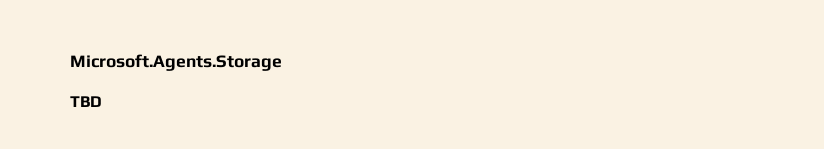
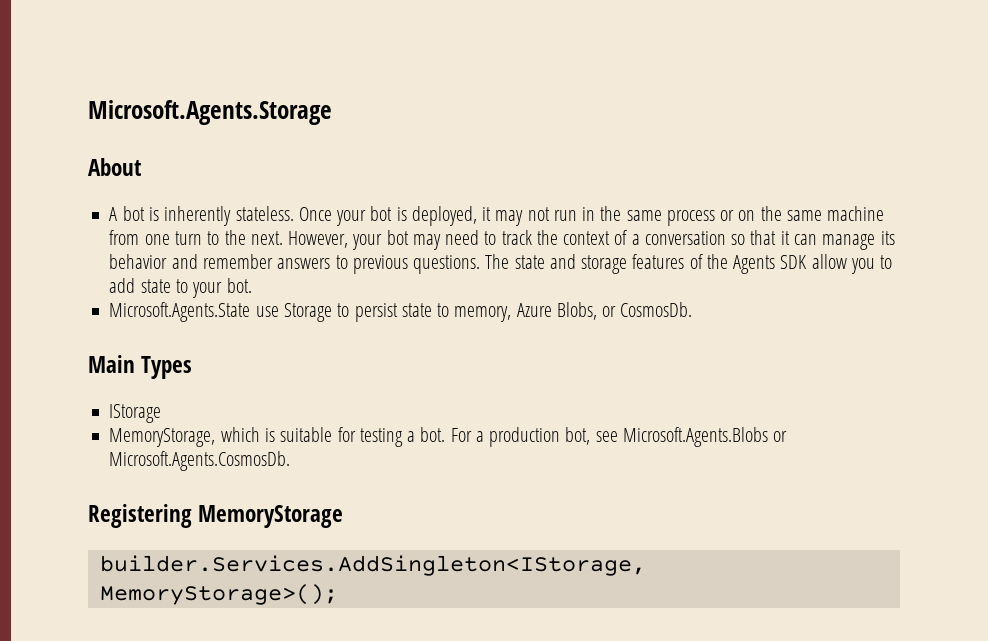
[70,96,102,107] TBD -> [88,158,141,176] [109,206,885,226] [109,230,895,250] [109,254,893,274] [109,278,252,298] [109,302,693,322] [88,355,193,379] [109,404,162,423] [109,427,788,447] [109,451,291,471] [88,504,344,528] [99,555,646,576] [99,584,338,605] About // A bot is inherently stateless. Once your bot is deployed, it may not run in the same process or on the same machine from one turn to the next. However, your bot may need to track the context of a conversation so that it can manage its behavior and remember answers to previous questions. The state and storage features of the Agents SDK allow you to add state to your bot. // Microsoft.Agents.State use Storage to persist state to memory, Azure Blobs, or CosmosDb. // Main Types // IStorage // MemoryStorage, which is suitable for testing a bot. For a production bot, see Microsoft.Agents.Blobs or Microsoft.Agents.CosmosDb. // Registering MemoryStorage // builder.Services.AddSingleton<IStorage, MemoryStorage>();

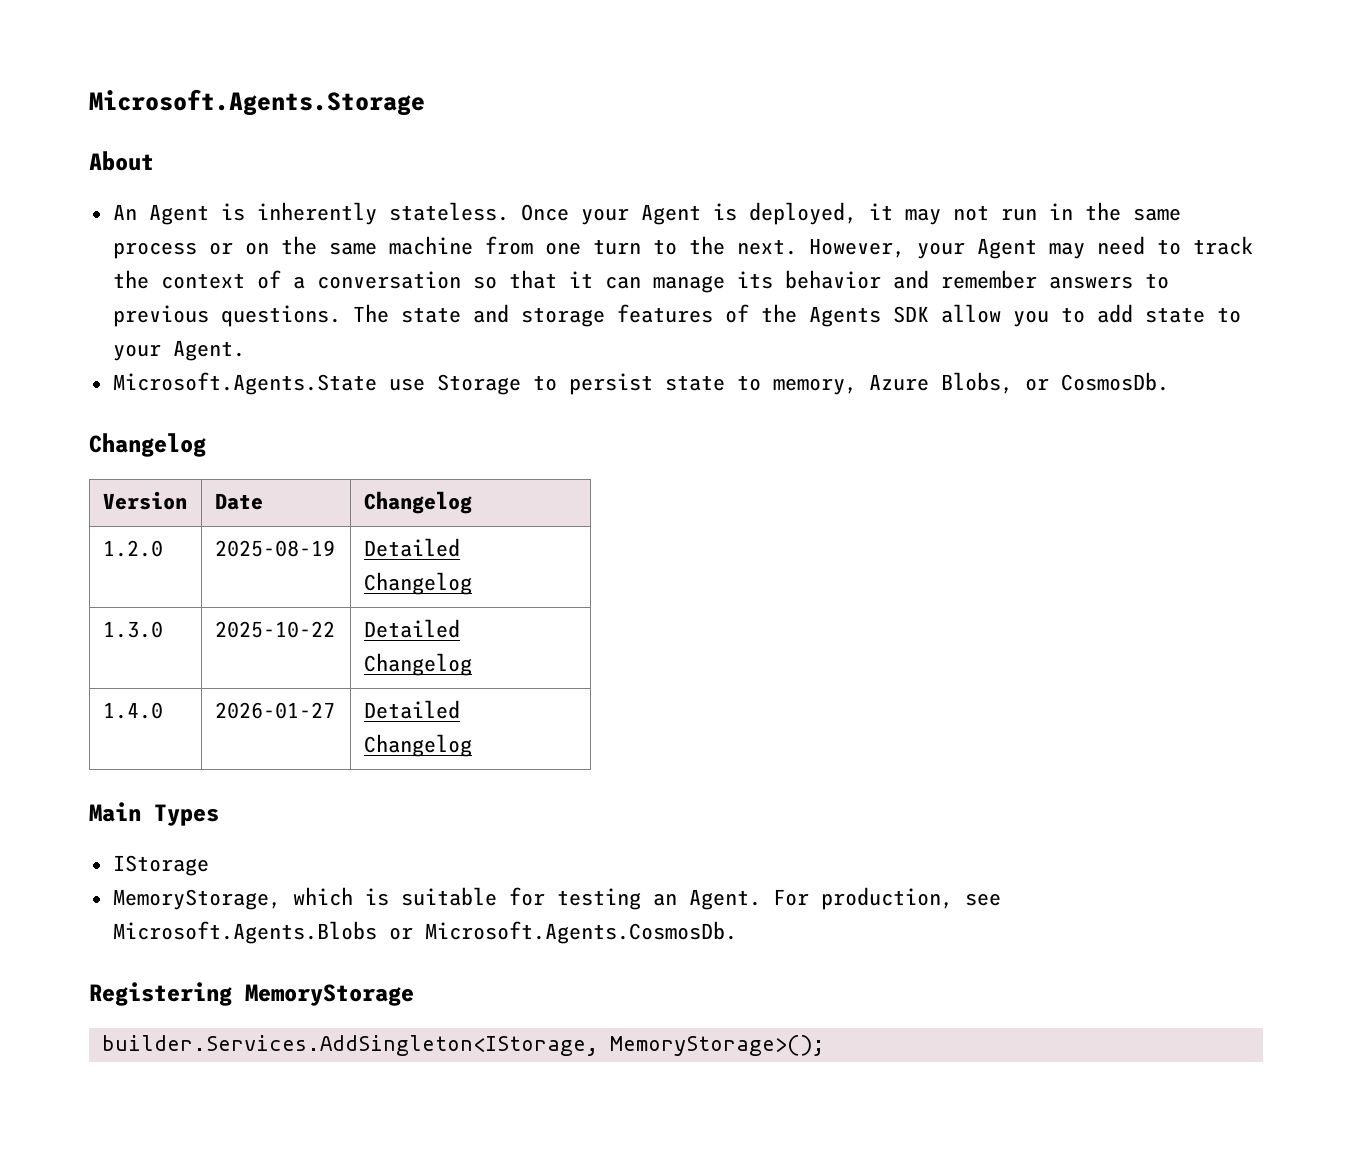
[109,206,145,221] A bot -> [112,204,209,225] An Agent
[370,206,393,221] bot -> [640,204,701,225] Agent
[386,230,409,245] bot -> [976,238,1037,259] Agent
[226,278,252,293] bot. -> [172,340,245,361] Agent.
(693, 309) none -> [89,433,206,457] [102,491,187,510] [214,493,263,510] [363,491,472,514] [102,540,163,557] [214,540,335,557] [363,538,460,557] [363,572,472,595] [102,621,163,638] [214,621,335,638] [363,619,460,638] [363,653,472,676] [102,702,163,719] [214,702,335,719] [363,700,460,719] [363,734,472,757] // Changelog // Version | Date | Changelog // 1.2.0 | 2025-08-19 | Detailed Changelog // 1.3.0 | 2025-10-22 | Detailed Changelog // 1.4.0 | 2026-01-27 | Detailed Changelog
[407,427,591,447] a bot. For a production bot, -> [652,887,953,910] an Agent. For production,

